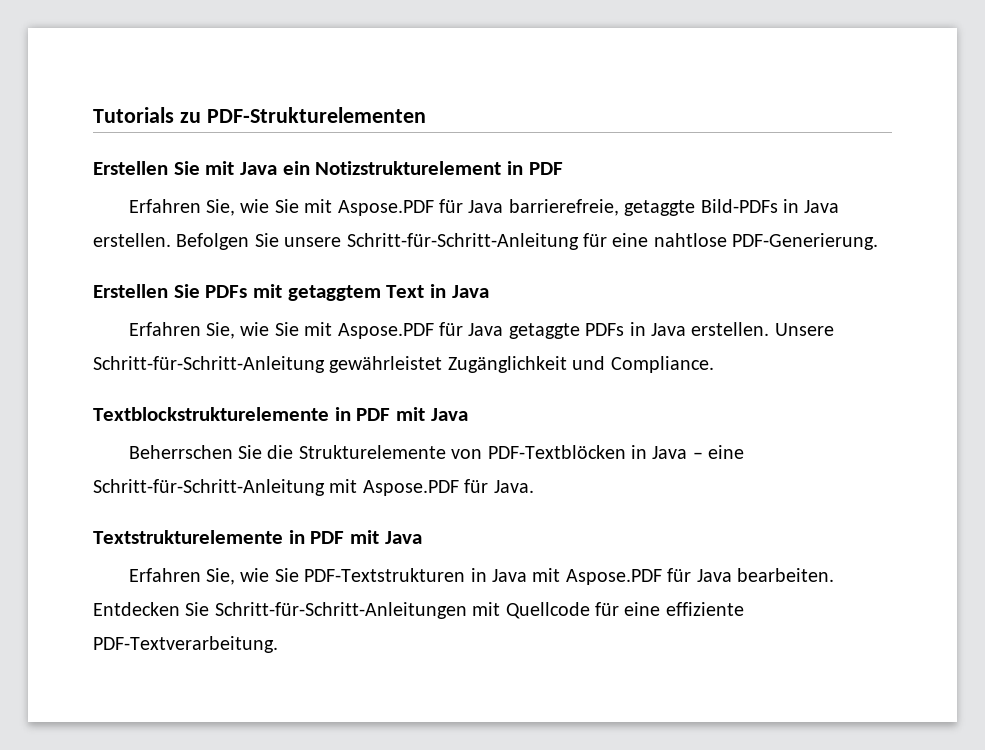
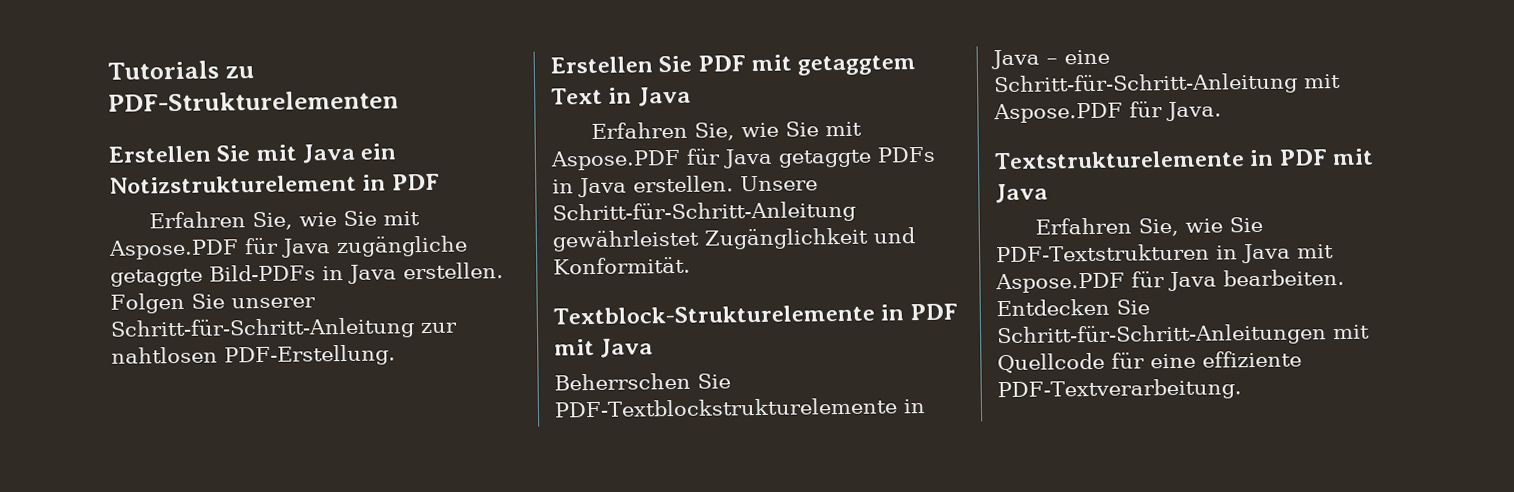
[508,199,619,216] barrierefreie, -> [336,235,468,258] zugängliche
[176,233,879,250] [93,284,248,298] Befolgen Sie unsere Schritt-für-Schritt-Anleitung für eine nahtlose PDF-Generierung. // Erstellen Sie PDFs -> [110,292,316,314] [110,317,458,341] [111,344,396,367] [550,55,746,74] Folgen Sie unserer Schritt-für-Schritt-Anleitung zur nahtlosen PDF-Erstellung. // Erstellen Sie PDF
[610,356,714,373] [93,407,329,421] Compliance. // Textblockstrukturelemente -> [553,256,691,275] [553,304,875,325] Konformität. // Textblock-Strukturelemente
[267,445,626,459] die Strukturelemente von PDF-Textblöcken -> [554,397,898,418] PDF-Textblockstrukturelemente

